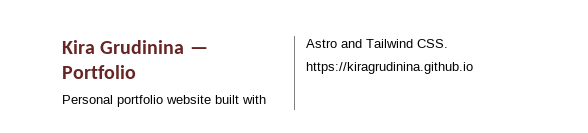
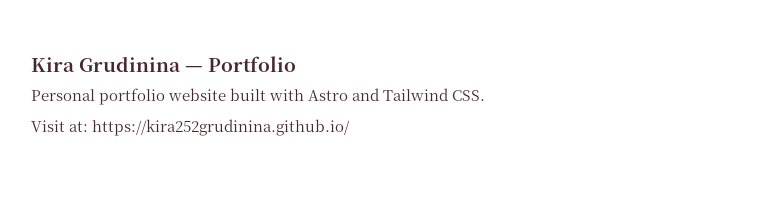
[306,62,473,74] https://kiragrudinina.github.io -> [31,119,351,136] Visit at: https://kira252grudinina.github.io/

